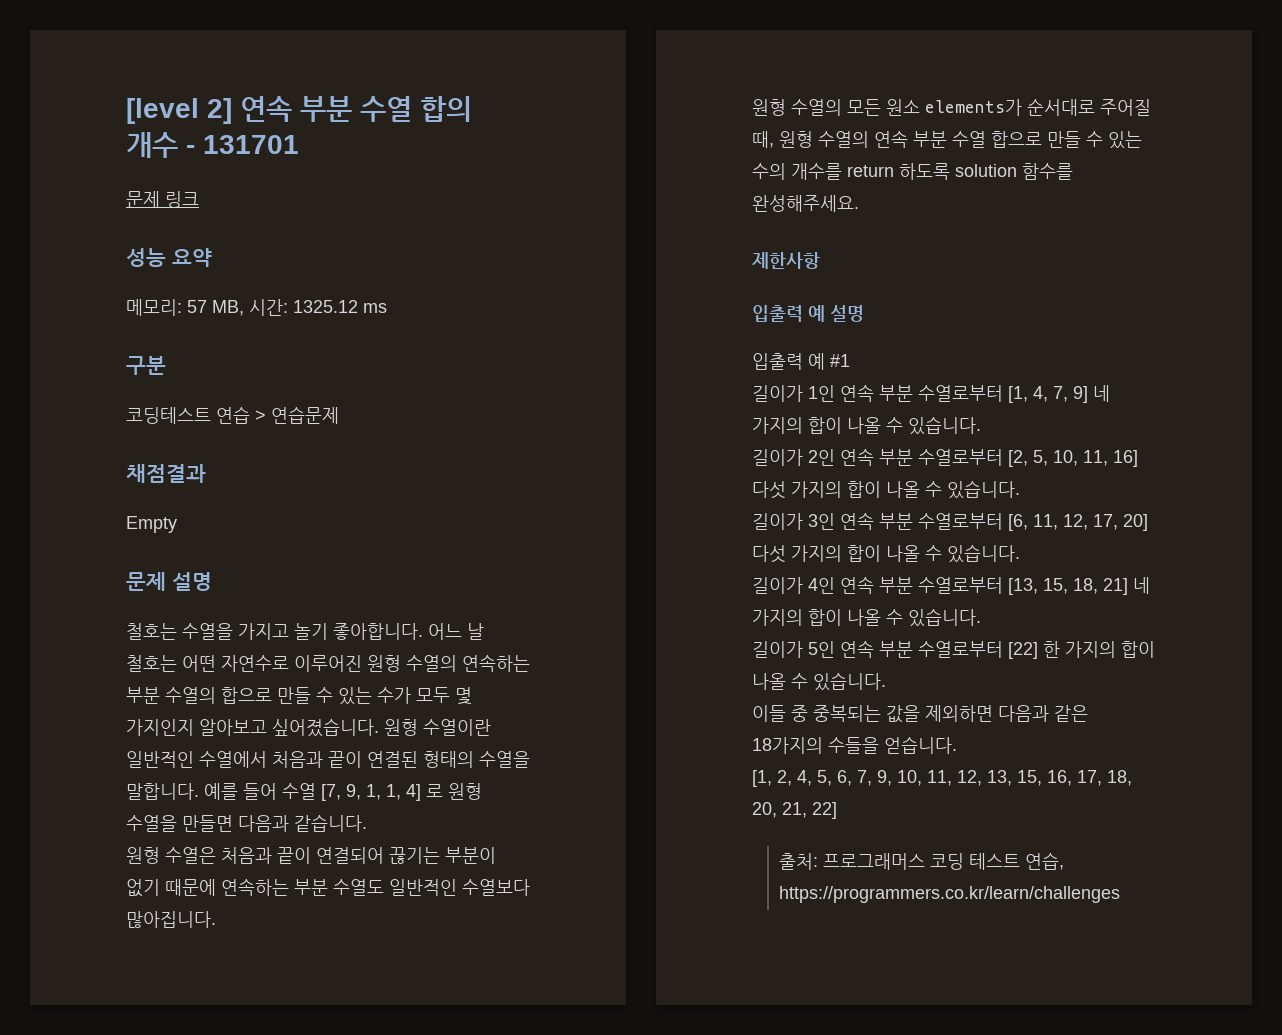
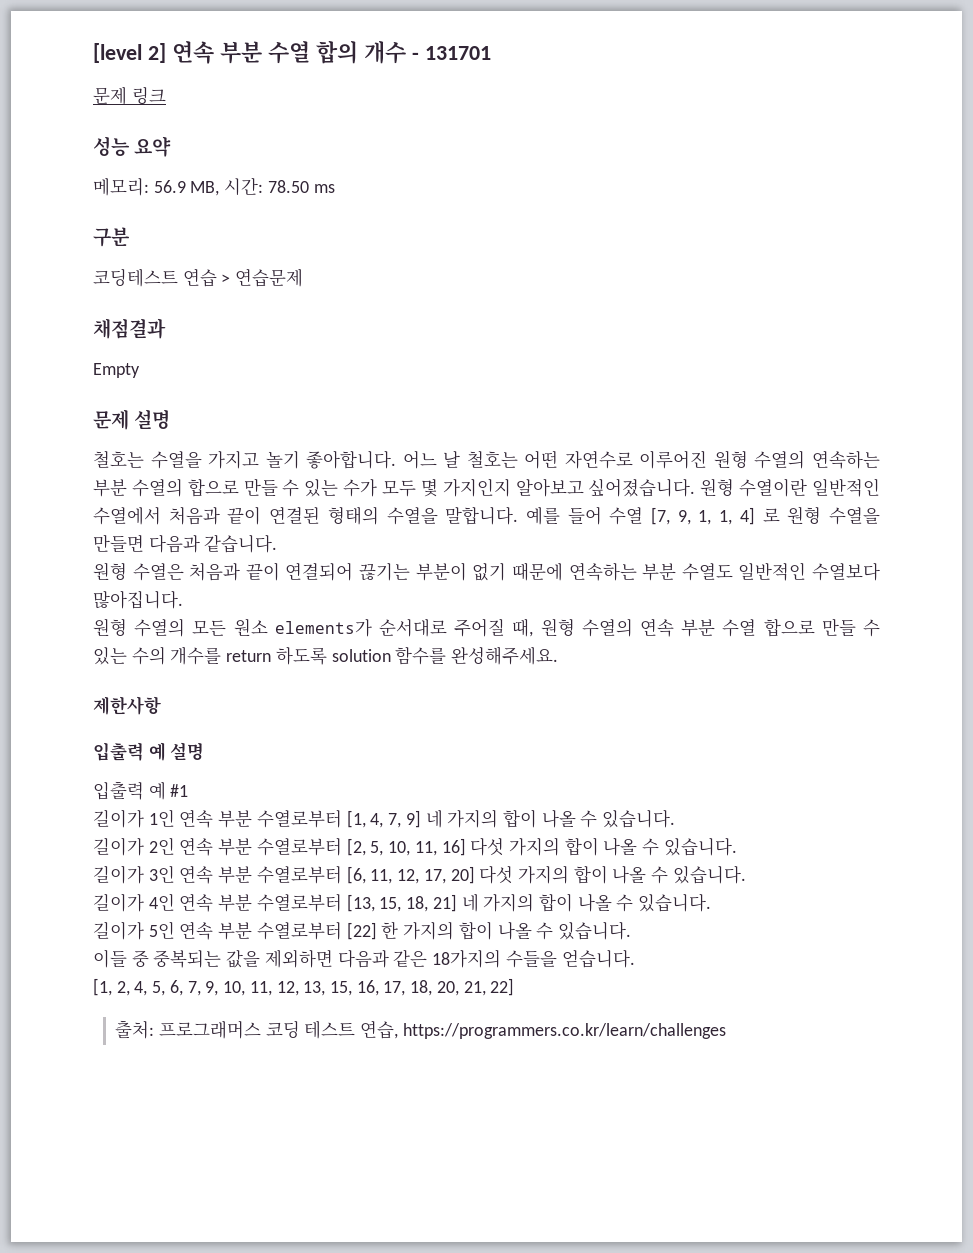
[187,300,207,313] 57 -> [153,180,186,193] 56.9
[293,300,358,313] 1325.12 -> [267,180,309,193] 78.50

